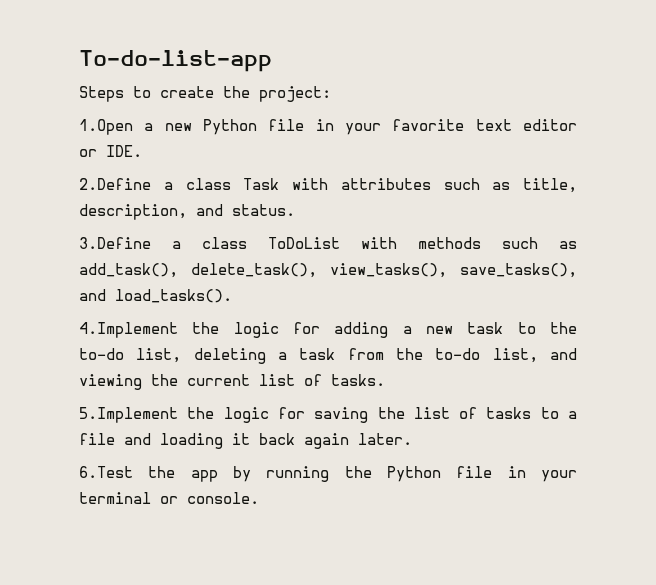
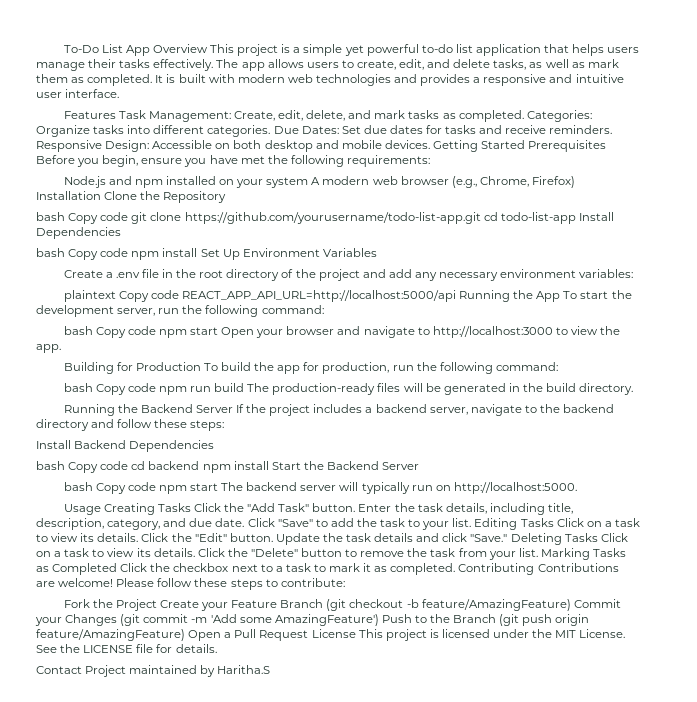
[79,50,272,72] [79,86,331,102] [79,119,577,135] [79,145,142,157] [79,178,577,193] [79,204,295,220] [79,237,577,249] [79,263,577,278] [79,289,232,303] [79,322,577,338] [79,348,577,364] [79,374,385,390] [79,407,578,423] [79,433,412,449] [79,466,577,482] [79,492,259,504] To-do-list-app // Steps to create the project: // 1.Open a new Python file in your favorite text editor or IDE. // 2.Define a class Task with attributes such as title, description, and status. // 3.Define a class ToDoList with methods such as add_task(), delete_task(), view_tasks(), save_tasks(), and load_tasks(). // 4.Implement the logic for adding a new task to the to-do list, deleting a task from the to-do list, and viewing the current list of tasks. // 5.Implement the logic for saving the list of tasks to a file and loading it back again later. // 6.Test the app by running the Python file in your terminal or console. -> [63,44,640,56] [36,59,619,71] [36,74,624,86] [36,89,120,98] [63,110,592,122] [36,125,613,137] [36,140,607,152] [36,155,430,167] [63,176,575,188] [36,191,227,203] [36,212,614,224] [36,227,121,239] [36,248,377,260] [63,269,634,281] [63,290,632,302] [36,305,324,317] [63,326,621,338] [36,344,61,353] [63,362,558,374] [63,383,634,395] [63,404,615,416] [36,419,225,431] [36,440,215,452] [36,461,420,473] [63,482,577,494] [63,503,573,515] [36,518,640,530] [36,533,628,545] [36,548,626,560] [36,563,619,575] [36,578,345,590] [63,599,621,611] [35,614,590,626] [36,629,626,641] [36,644,217,653] [36,665,271,677] To-Do List App Overview This project is a simple yet powerful to-do list application that helps users manage their tasks effectively. The app allows users to create, edit, and delete tasks, as well as mark them as completed. It is built with modern web technologies and provides a responsive and intuitive user interface. // Features Task Management: Create, edit, delete, and mark tasks as completed. Categories: Organize tasks into different categories. Due Dates: Set due dates for tasks and receive reminders. Responsive Design: Accessible on both desktop and mobile devices. Getting Started Prerequisites Before you begin, ensure you have met the following requirements: // Node.js and npm installed on your system A modern web browser (e.g., Chrome, Firefox) Installation Clone the Repository // bash Copy code git clone https://github.com/yourusername/todo-list-app.git cd todo-list-app Install Dependencies // bash Copy code npm install Set Up Environment Variables // Create a .env file in the root directory of the project and add any necessary environment variables: // plaintext Copy code REACT_APP_API_URL=http://localhost:5000/api Running the App To start the development server, run the following command: // bash Copy code npm start Open your browser and navigate to http://localhost:3000 to view the app. // Building for Production To build the app for production, run the following command: // bash Copy code npm run build The production-ready files will be generated in the build directory. // Running the Backend Server If the project includes a backend server, navigate to the backend directory and follow these steps: // Install Backend Dependencies // bash Copy code cd backend npm install Start the Backend Server // bash Copy code npm start The backend server will typically run on http://localhost:5000. // Usage Creating Tasks Click the "Add Task" button. Enter the task details, including title, description, category, and due date. Click "Save" to add the task to your list. Editing Tasks Click on a task to view its details. Click the "Edit" button. Update the task details and click "Save." Deleting Tasks Click on a task to view its details. Click the "Delete" button to remove the task from your list. Marking Tasks as Completed Click the checkbox next to a task to mark it as completed. Contributing Contributions are welcome! Please follow these steps to contribute: // Fork the Project Create your Feature Branch (git checkout -b feature/AmazingFeature) Commit your Changes (git commit -m 'Add some AmazingFeature') Push to the Branch (git push origin feature/AmazingFeature) Open a Pull Request License This project is licensed under the MIT License. See the LICENSE file for details. // Contact Project maintained by Haritha.S

